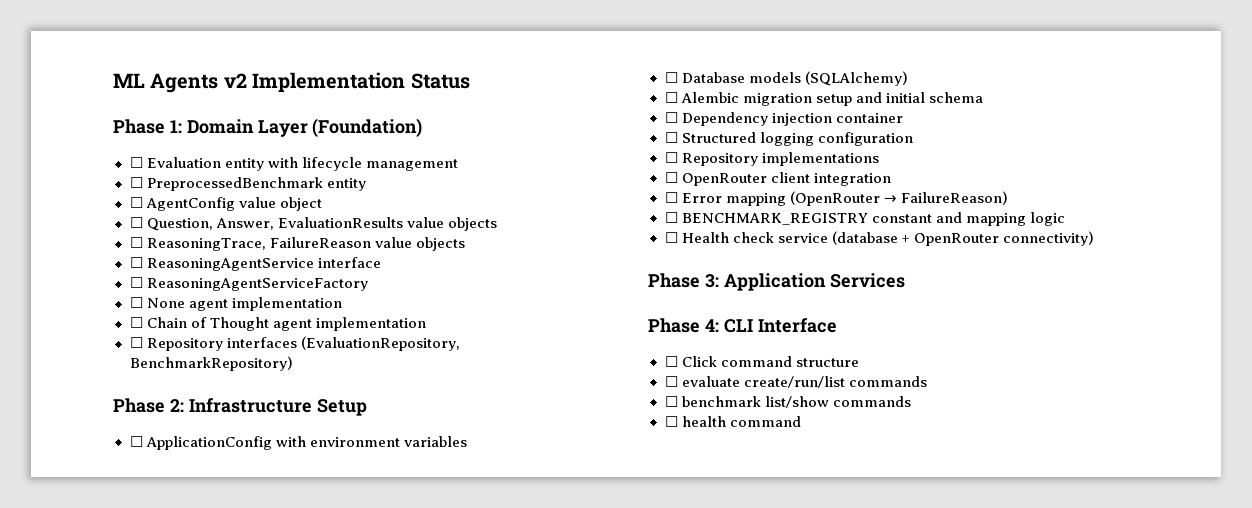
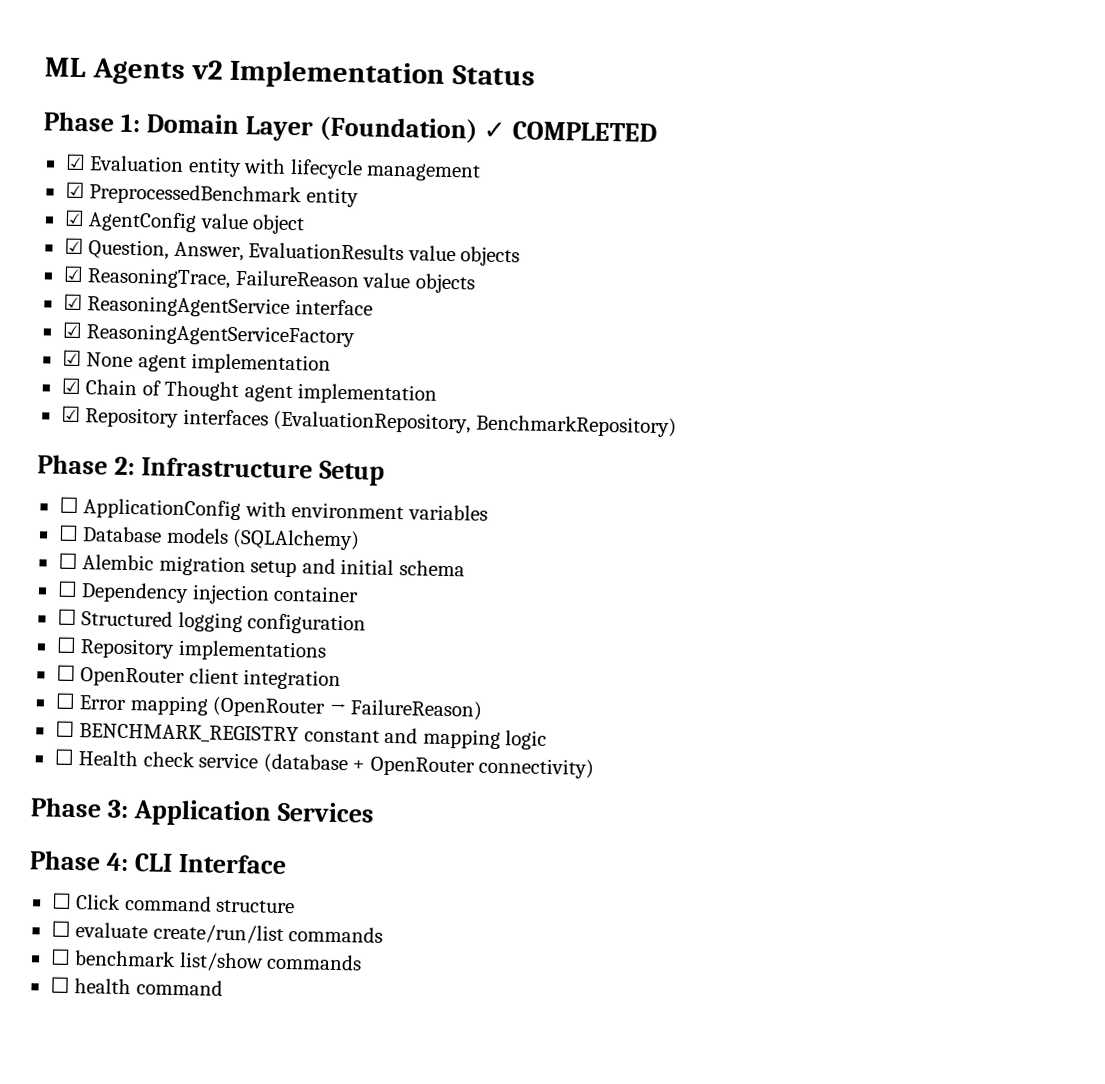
[129,157,143,168] // ☐ -> [483,121,658,142] [64,153,86,171] ✓ COMPLETED // ☑
[129,177,143,188] ☐ -> [64,181,85,199] ☑
[129,197,143,208] ☐ -> [63,209,85,227] ☑
[129,217,143,228] ☐ -> [63,237,84,255] ☑
[129,237,143,248] ☐ -> [62,265,84,283] ☑
[129,257,143,268] ☐ -> [62,293,83,311] ☑
[129,277,143,288] ☐ -> [61,321,83,339] ☑
[129,297,143,308] ☐ -> [61,349,82,367] ☑
[129,317,143,328] ☐ -> [60,377,82,395] ☑
[129,337,143,348] ☐ -> [60,405,81,423] ☑

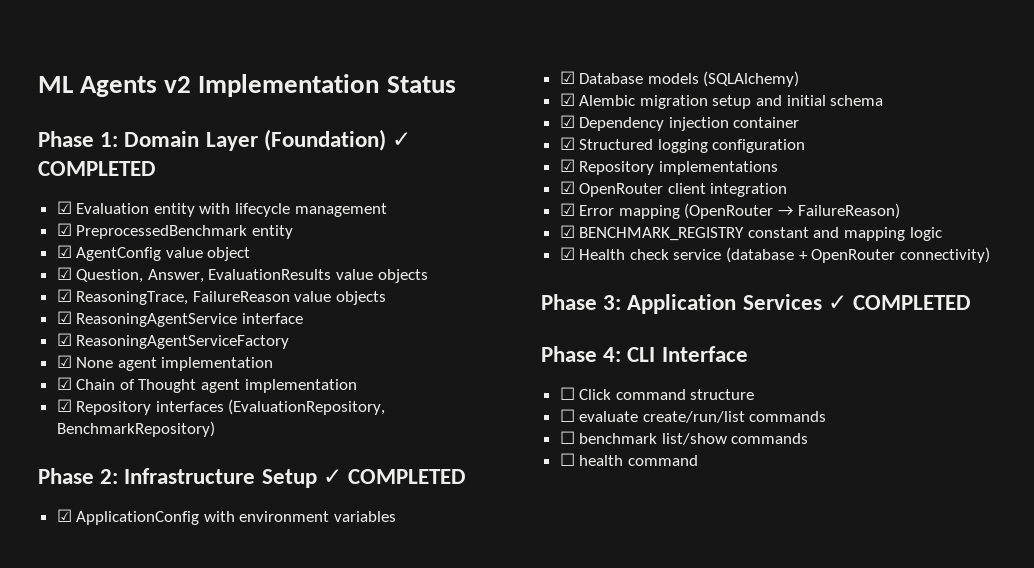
[58,496,79,514] // ☐ -> [322,469,467,484] [56,509,72,522] ✓ COMPLETED // ☑
[57,524,79,542] ☐ -> [559,71,575,84] ☑
[57,552,78,570] ☐ -> [559,93,575,106] ☑
[56,580,78,598] ☐ -> [559,115,575,128] ☑
[56,608,77,626] ☐ -> [559,137,575,150] ☑
[55,636,77,654] ☐ -> [559,159,575,172] ☑
[55,664,76,682] ☐ -> [559,181,575,194] ☑
[54,692,76,710] ☐ -> [559,203,575,216] ☑
[54,720,75,738] ☐ -> [559,225,575,238] ☑
[53,748,75,766] ☐ -> [559,247,575,260] ☑
(375, 812) none -> [827,295,972,310] ✓ COMPLETED

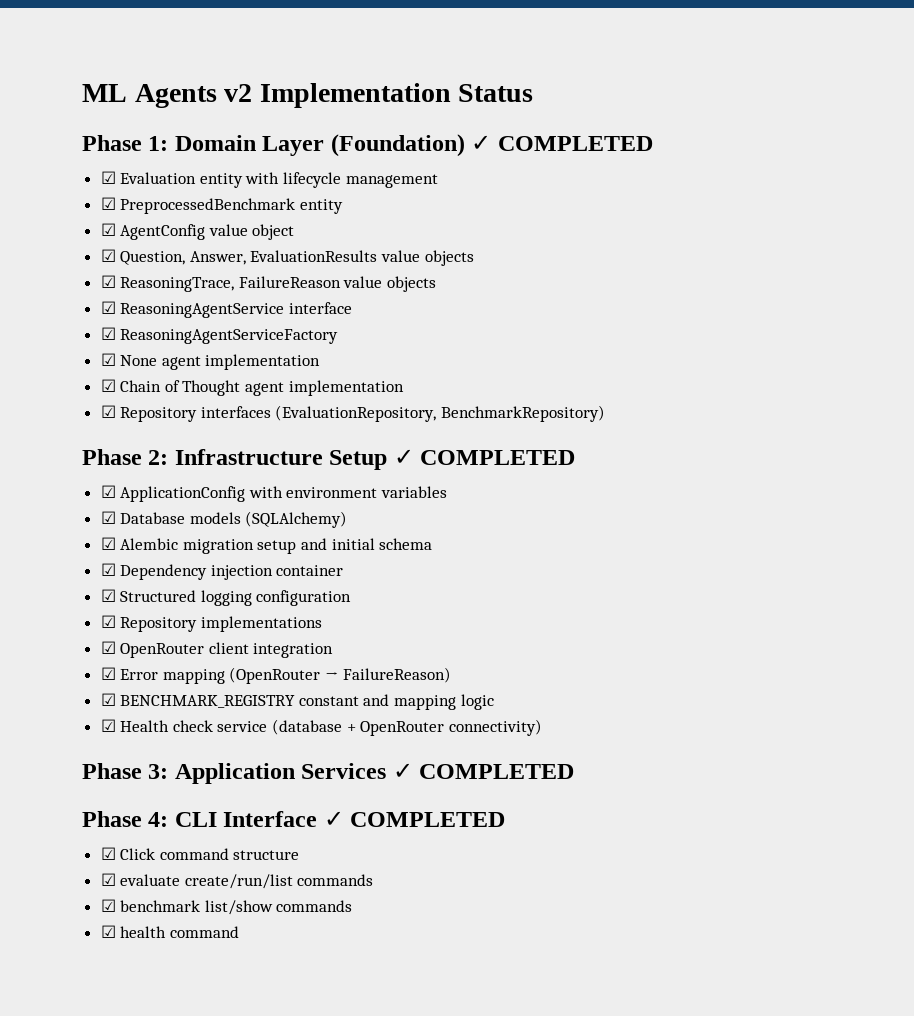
[559,387,575,400] // ☐ -> [323,811,506,827] [100,847,116,860] ✓ COMPLETED // ☑
[559,409,575,422] ☐ -> [100,873,116,886] ☑
[559,431,575,444] ☐ -> [100,899,116,912] ☑
[559,453,575,466] ☐ -> [100,925,116,938] ☑

